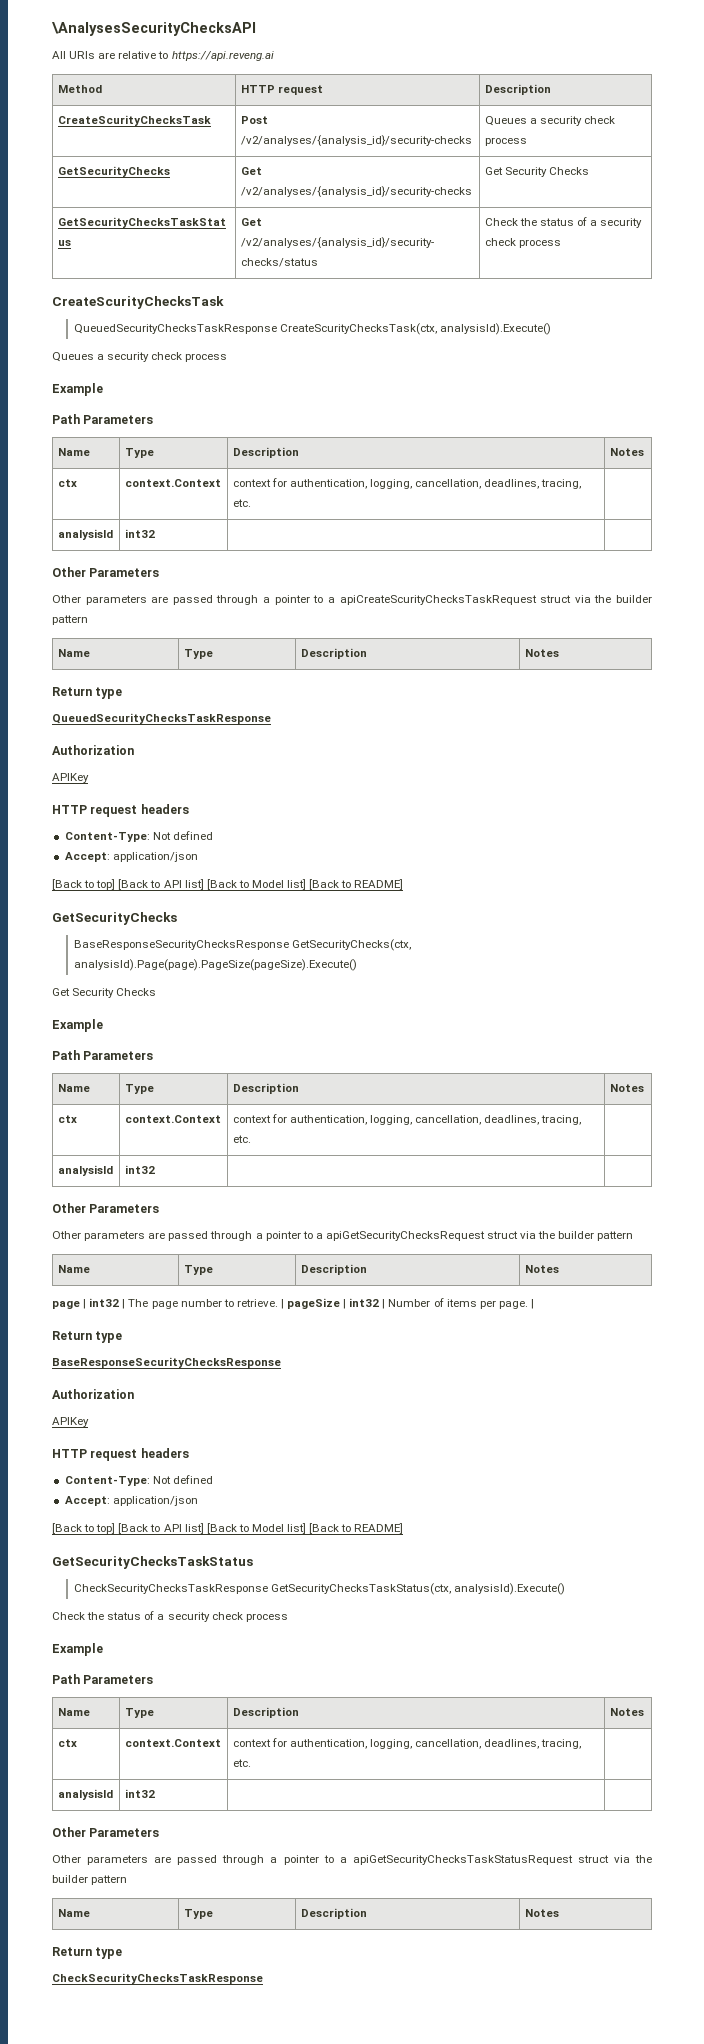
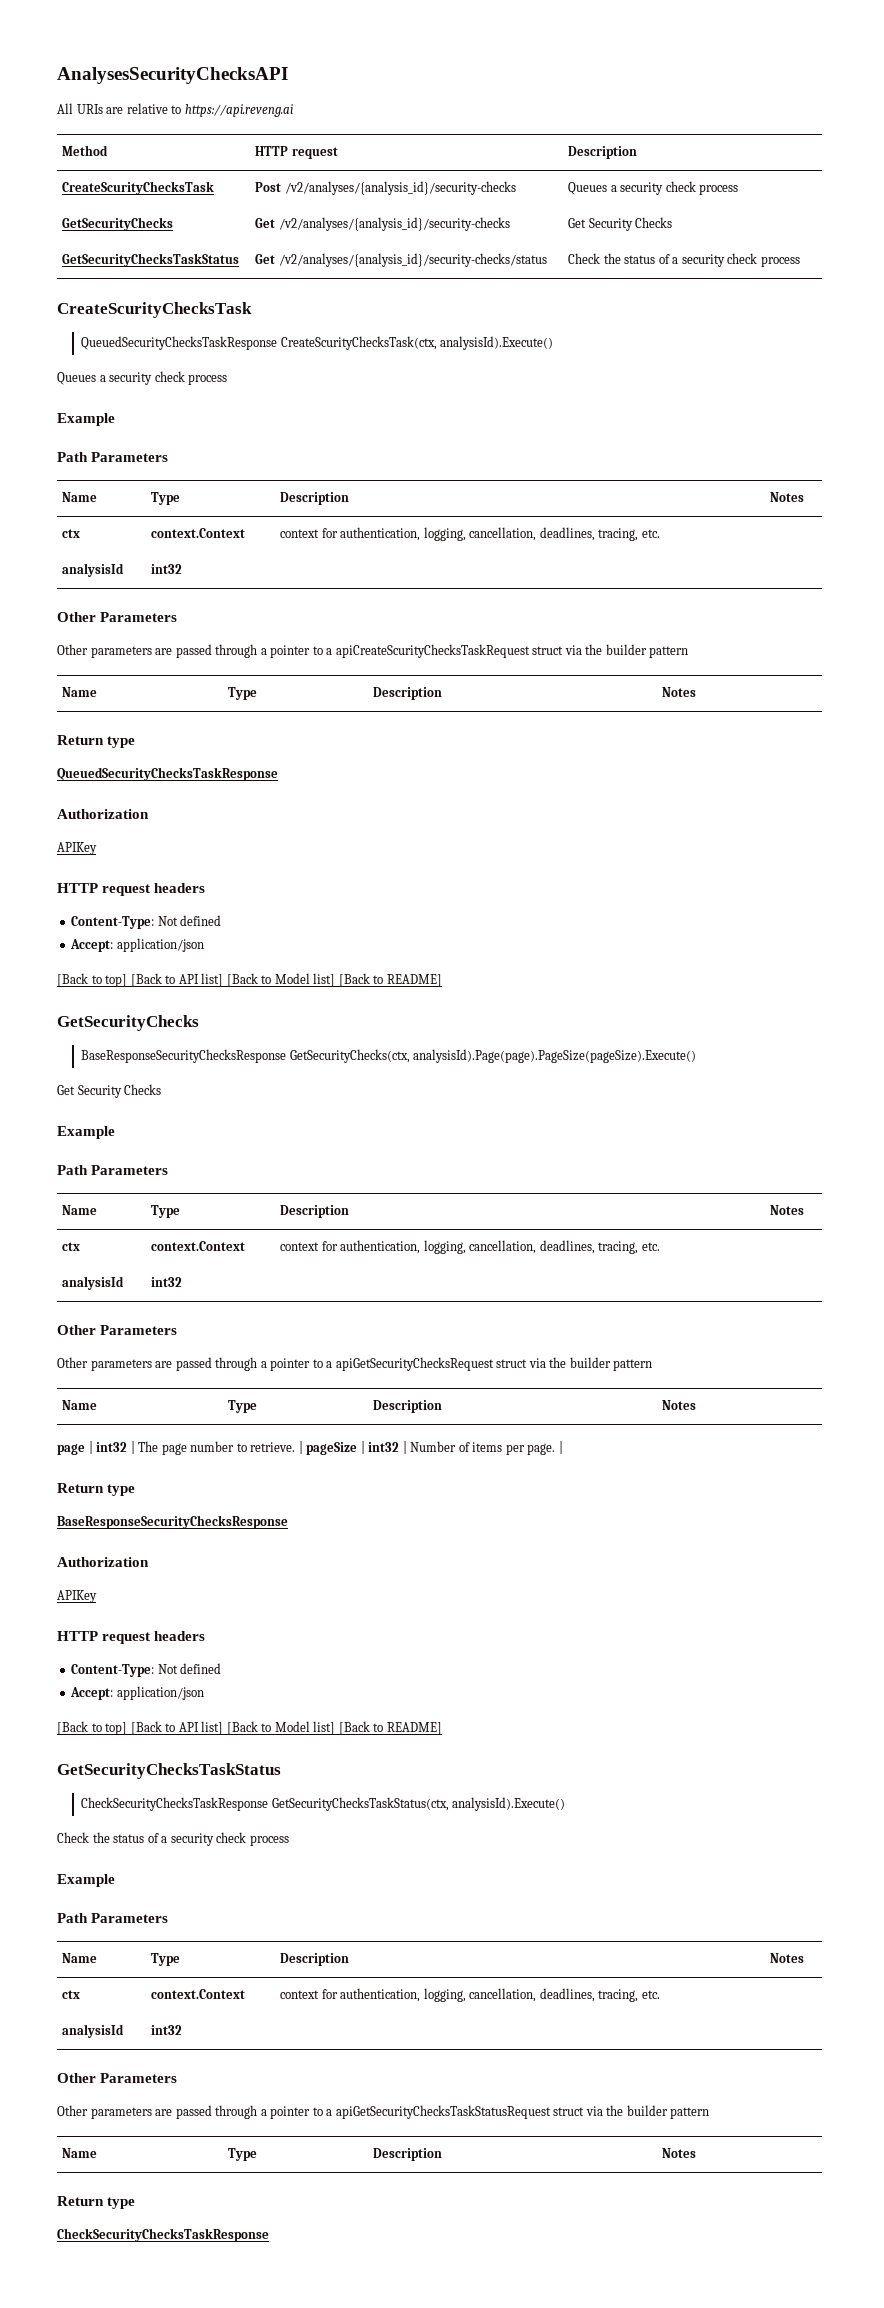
[52,22,256,36] \AnalysesSecurityChecksAPI -> [57,67,288,84] AnalysesSecurityChecksAPI

